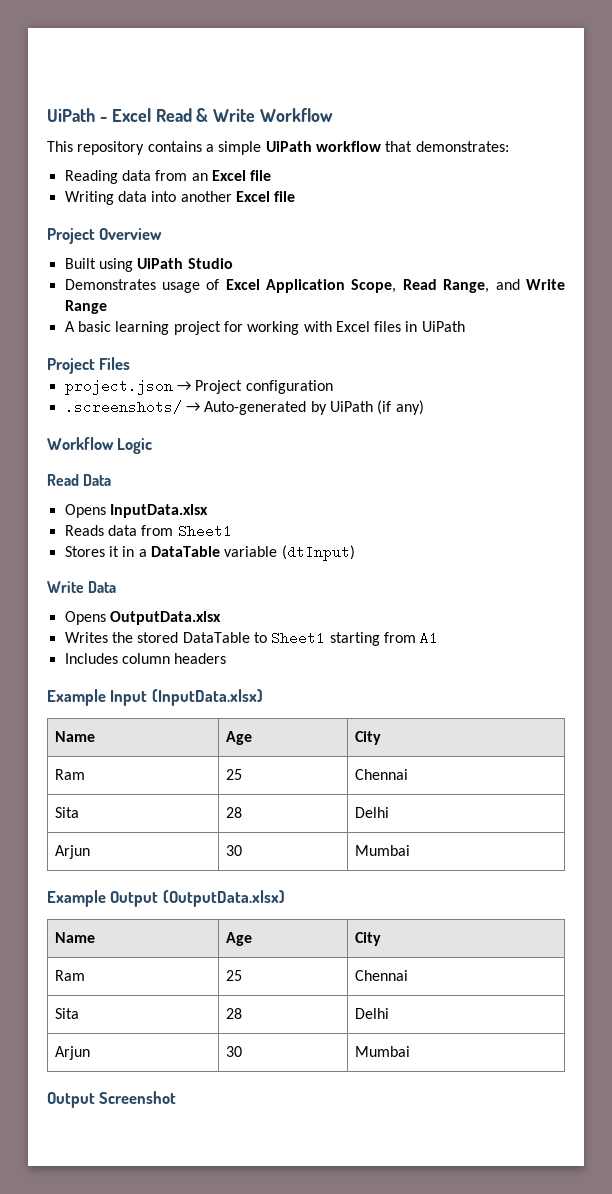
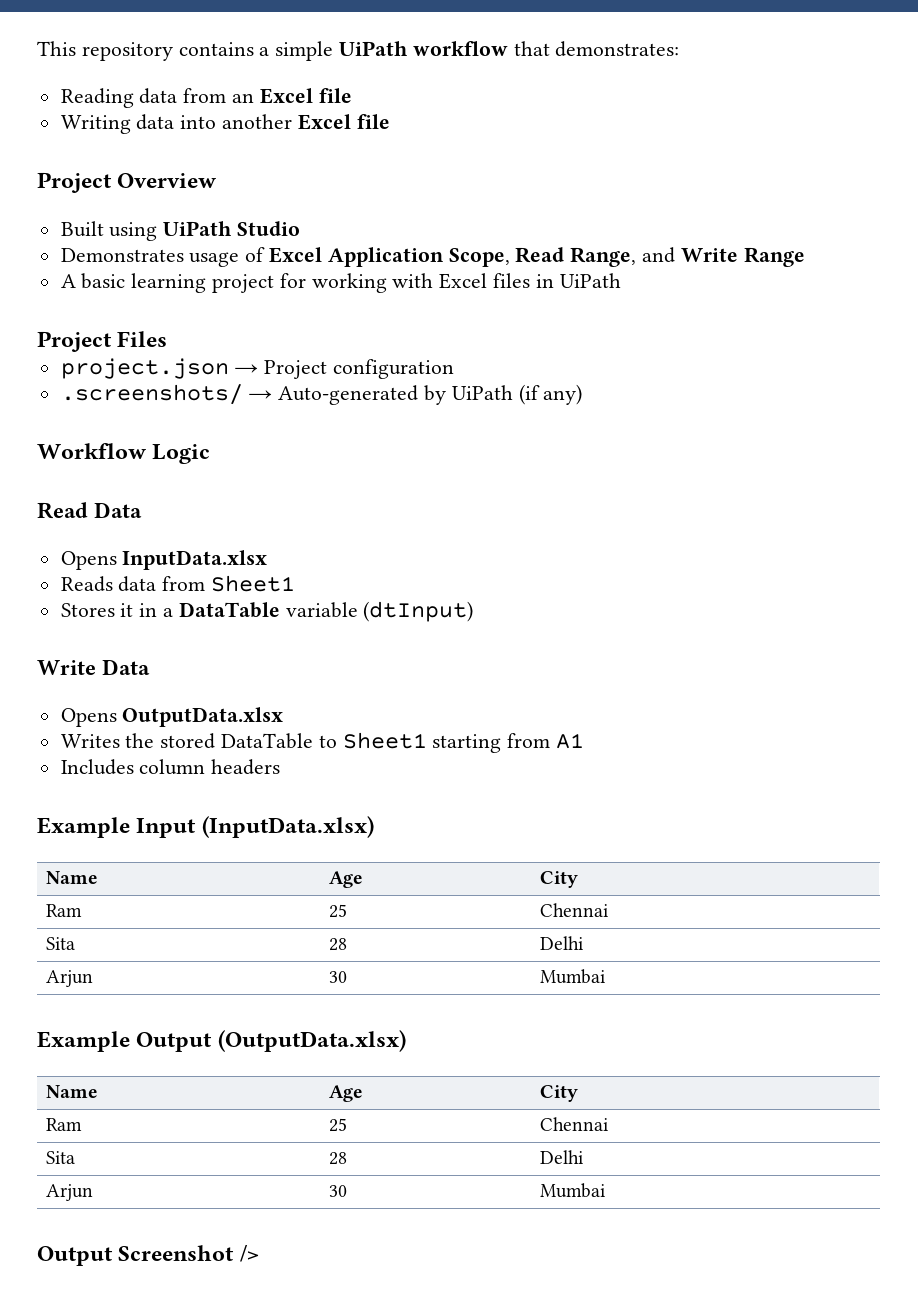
[47,108,334,122] UiPath - Excel Read & Write Workflow // -> (37, 48) none
(177, 1097) none -> [239,1244,259,1262] />

